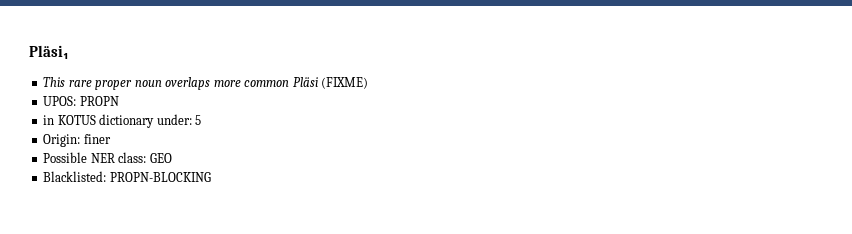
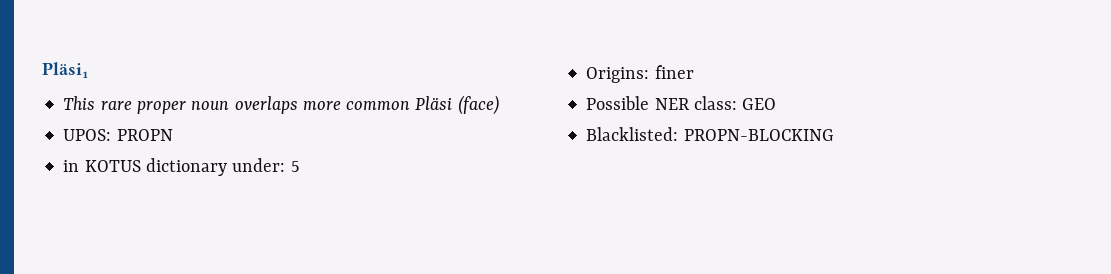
[321,77,369,89] (FIXME) -> [457,95,499,115] (face)
[43,134,81,147] Origin: -> [586,67,650,83] Origins:

